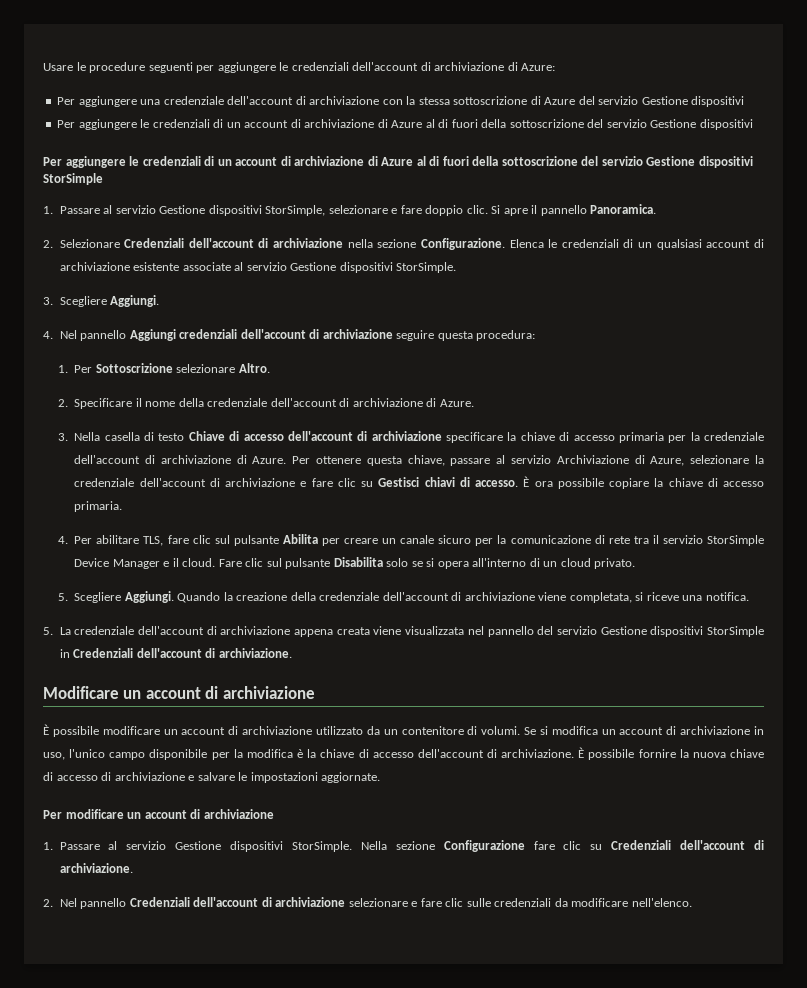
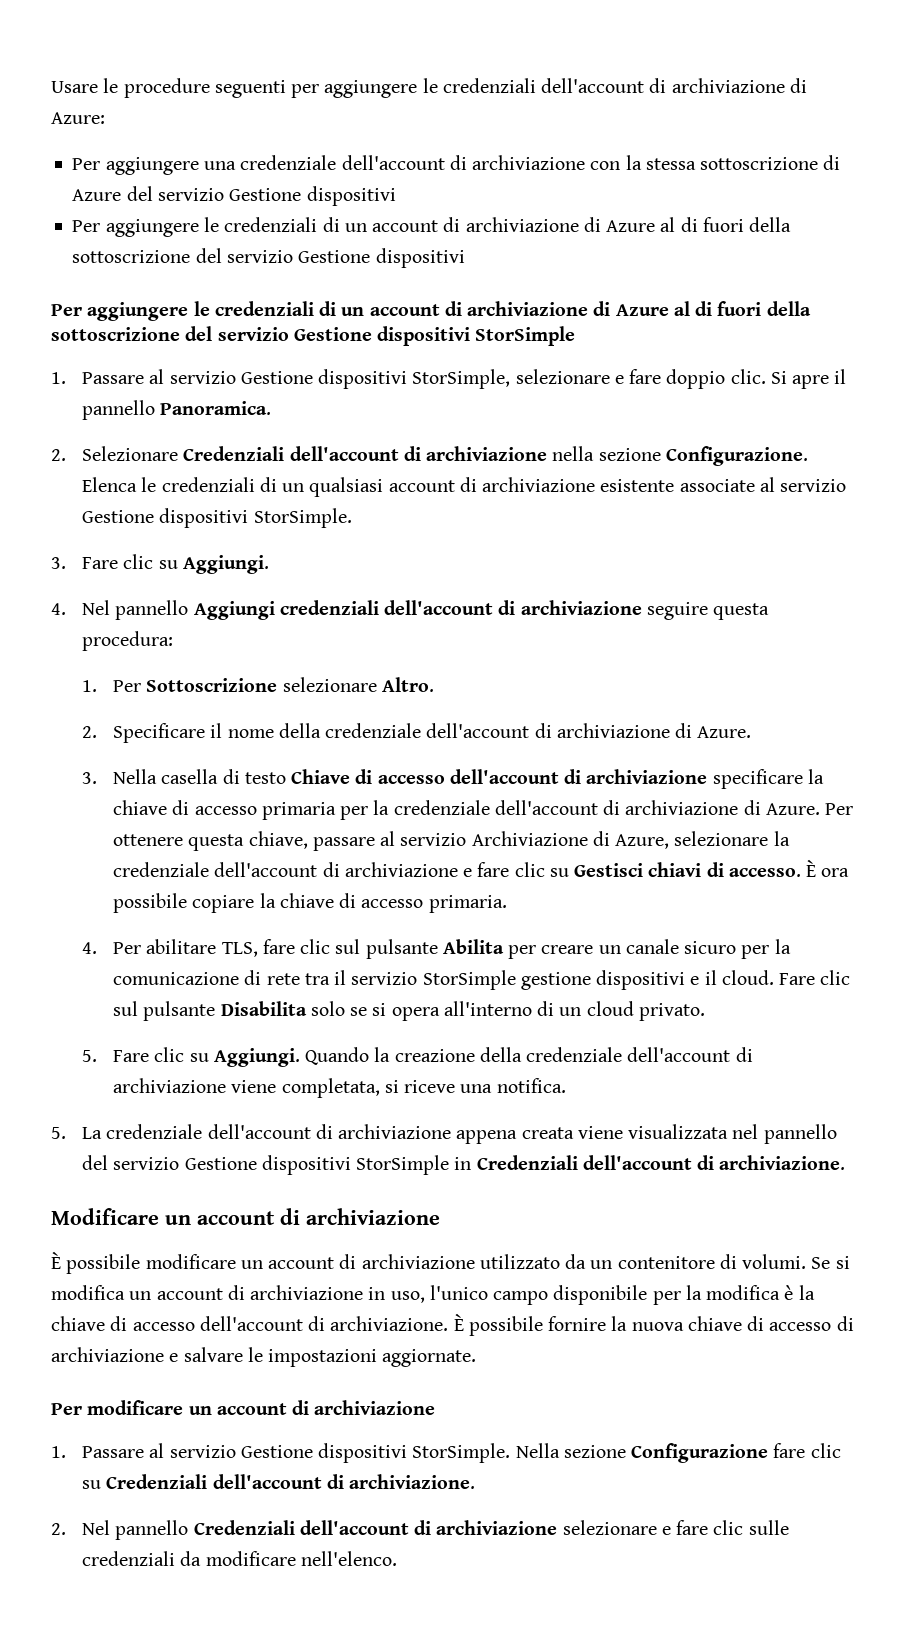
[59,296,107,307] Scegliere -> [81,554,178,569] Fare clic su
[74,558,160,569] Device Manager -> [520,970,686,990] gestione dispositivi
[74,592,122,603] Scegliere -> [112,1047,209,1062] Fare clic su

